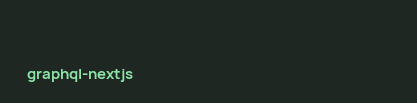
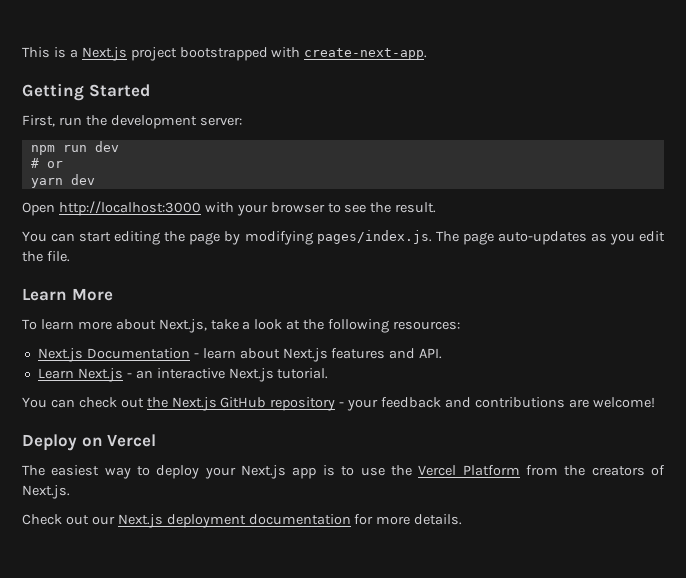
[27,69,133,82] graphql-nextjs -> [22,47,428,61] [22,83,150,101] [22,115,242,129] [30,141,119,155] [30,158,63,168] [30,174,95,188] [22,201,437,216] [22,230,665,245] [22,251,70,262] [22,288,113,301] [22,319,461,333] [37,348,443,362] [37,368,329,382] [22,397,655,411] [22,434,157,451] [22,465,666,479] [22,485,70,499] [22,514,463,528] This is a Next.js project bootstrapped with create-next-app. // Getting Started // First, run the development server: // npm run dev // # or // yarn dev // Open http://localhost:3000 with your browser to see the result. // You can start editing the page by modifying pages/index.js. The page auto-updates as you edit the file. // Learn More // To learn more about Next.js, take a look at the following resources: // Next.js Documentation - learn about Next.js features and API. // Learn Next.js - an interactive Next.js tutorial. // You can check out the Next.js GitHub repository - your feedback and contributions are welcome! // Deploy on Vercel // The easiest way to deploy your Next.js app is to use the Vercel Platform from the creators of Next.js. // Check out our Next.js deployment documentation for more details.

